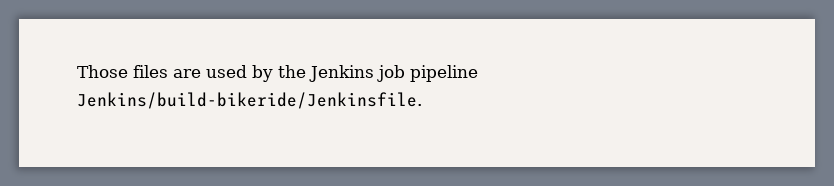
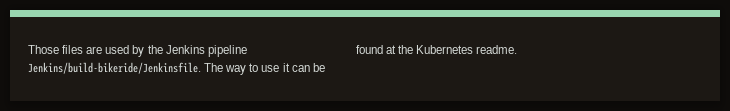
[377,65,405,82] job -> (205, 49) none
(422, 100) none -> [204,63,325,75] [356,45,518,54] The way to use it can be found at the Kubernetes readme.

